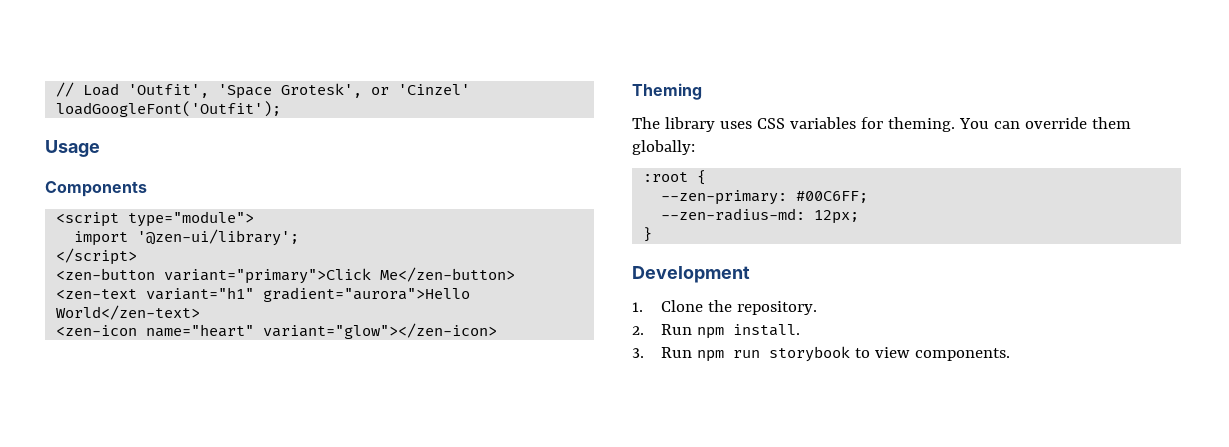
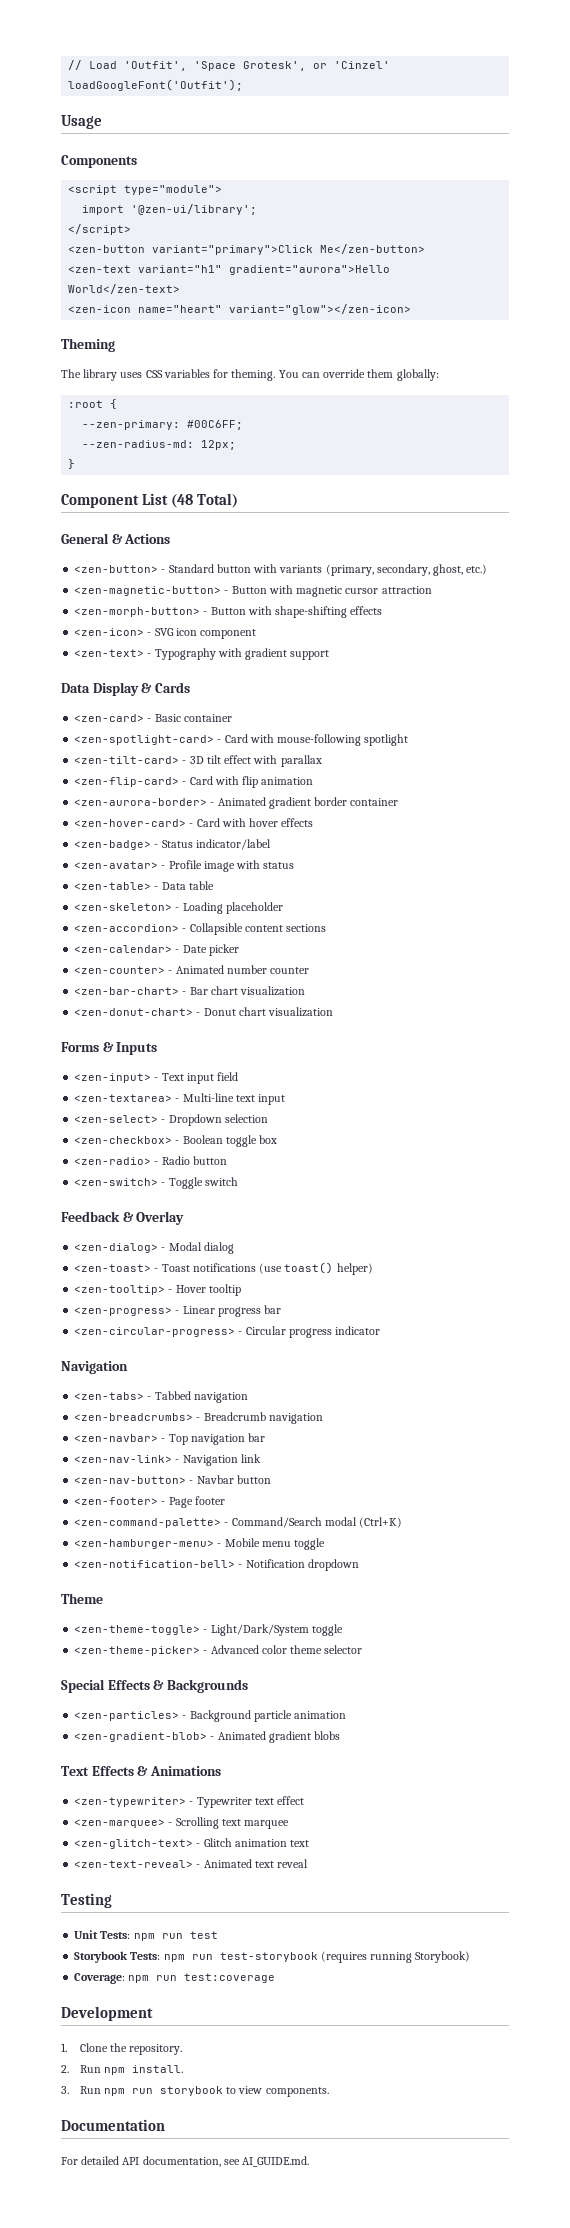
(653, 234) none -> [61,493,239,508] [61,533,171,544] [74,564,488,576] [74,585,432,597] [74,606,383,618] [74,628,257,639] [74,648,330,660] [61,682,190,696] [74,714,232,722] [74,734,409,746] [74,755,322,767] [74,776,314,788] [74,797,399,809] [74,818,314,827] [74,839,271,850] [74,860,295,872] [74,881,214,890] [74,902,283,914] [74,923,327,935] [74,944,239,956] [74,965,310,974] [74,986,306,996] [74,1007,334,1017] [61,1042,158,1055] [74,1072,239,1084] [74,1093,286,1105] [74,1114,268,1126] [74,1135,278,1147] [74,1156,227,1165] [74,1177,238,1189] [61,1211,185,1225] [74,1242,234,1254] [74,1262,373,1275] [74,1284,241,1296] [74,1305,282,1317] [74,1326,381,1338] [61,1361,128,1374] [74,1391,248,1403] [74,1412,323,1424] [74,1433,266,1445] [74,1454,261,1466] [74,1475,271,1484] [74,1496,225,1508] [74,1517,403,1528] [74,1538,326,1550] [74,1559,359,1571] [61,1593,103,1604] [74,1624,343,1636] [74,1645,363,1656] [61,1679,248,1693] [74,1710,347,1722] [74,1731,341,1743] [61,1766,221,1776] [74,1796,305,1808] [74,1817,290,1829] [74,1838,310,1849] [74,1859,309,1868] [61,1893,112,1908] [74,1930,218,1941] [74,1951,471,1963] [74,1973,276,1984] // Component List (48 Total) // General & Actions // <zen-button> - Standard button with variants (primary, secondary, ghost, etc.) // <zen-magnetic-button> - Button with magnetic cursor attraction // <zen-morph-button> - Button with shape-shifting effects // <zen-icon> - SVG icon component // <zen-text> - Typography with gradient support // Data Display & Cards // <zen-card> - Basic container // <zen-spotlight-card> - Card with mouse-following spotlight // <zen-tilt-card> - 3D tilt effect with parallax // <zen-flip-card> - Card with flip animation // <zen-aurora-border> - Animated gradient border container // <zen-hover-card> - Card with hover effects // <zen-badge> - Status indicator/label // <zen-avatar> - Profile image with status // <zen-table> - Data table // <zen-skeleton> - Loading placeholder // <zen-accordion> - Collapsible content sections // <zen-calendar> - Date picker // <zen-counter> - Animated number counter // <zen-bar-chart> - Bar chart visualization // <zen-donut-chart> - Donut chart visualization // Forms & Inputs // <zen-input> - Text input field // <zen-textarea> - Multi-line text input // <zen-select> - Dropdown selection // <zen-checkbox> - Boolean toggle box // <zen-radio> - Radio button // <zen-switch> - Toggle switch // Feedback & Overlay // <zen-dialog> - Modal dialog // <zen-toast> - Toast notifications (use toast() helper) // <zen-tooltip> - Hover tooltip // <zen-progress> - Linear progress bar // <zen-circular-progress> - Circular progress indicator // Navigation // <zen-tabs> - Tabbed navigation // <zen-breadcrumbs> - Breadcrumb navigation // <zen-navbar> - Top navigation bar // <zen-nav-link> - Navigation link // <zen-nav-button> - Navbar button // <zen-footer> - Page footer // <zen-command-palette> - Command/Search modal (Ctrl+K) // <zen-hamburger-menu> - Mobile menu toggle // <zen-notification-bell> - Notification dropdown // Theme // <zen-theme-toggle> - Light/Dark/System toggle // <zen-theme-picker> - Advanced color theme selector // Special Effects & Backgrounds // <zen-particles> - Background particle animation // <zen-gradient-blob> - Animated gradient blobs // Text Effects & Animations // <zen-typewriter> - Typewriter text effect // <zen-marquee> - Scrolling text marquee // <zen-glitch-text> - Glitch animation text // <zen-text-reveal> - Animated text reveal // Testing // Unit Tests: npm run test // Storybook Tests: npm run test-storybook (requires running Storybook) // Coverage: npm run test:coverage
(1010, 354) none -> [61,2119,165,2131] [61,2156,310,2167] // Documentation // For detailed API documentation, see AI_GUIDE.md.

